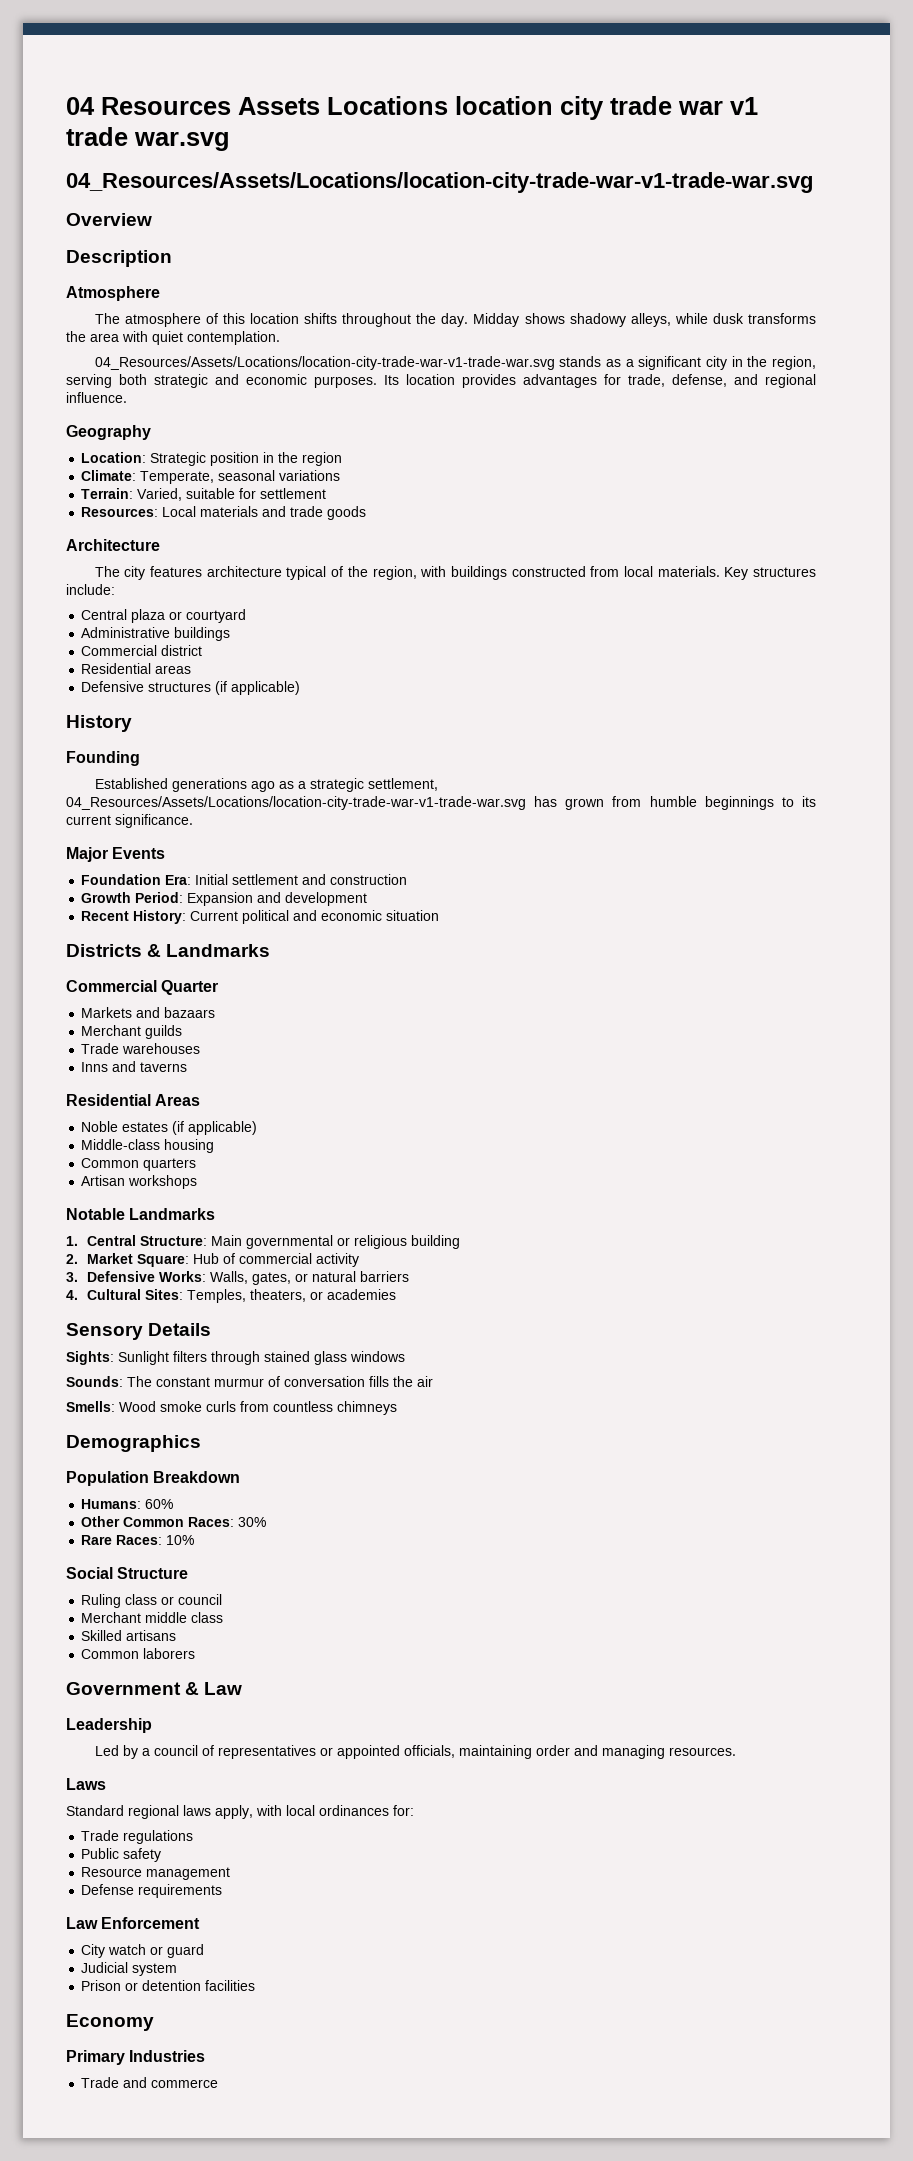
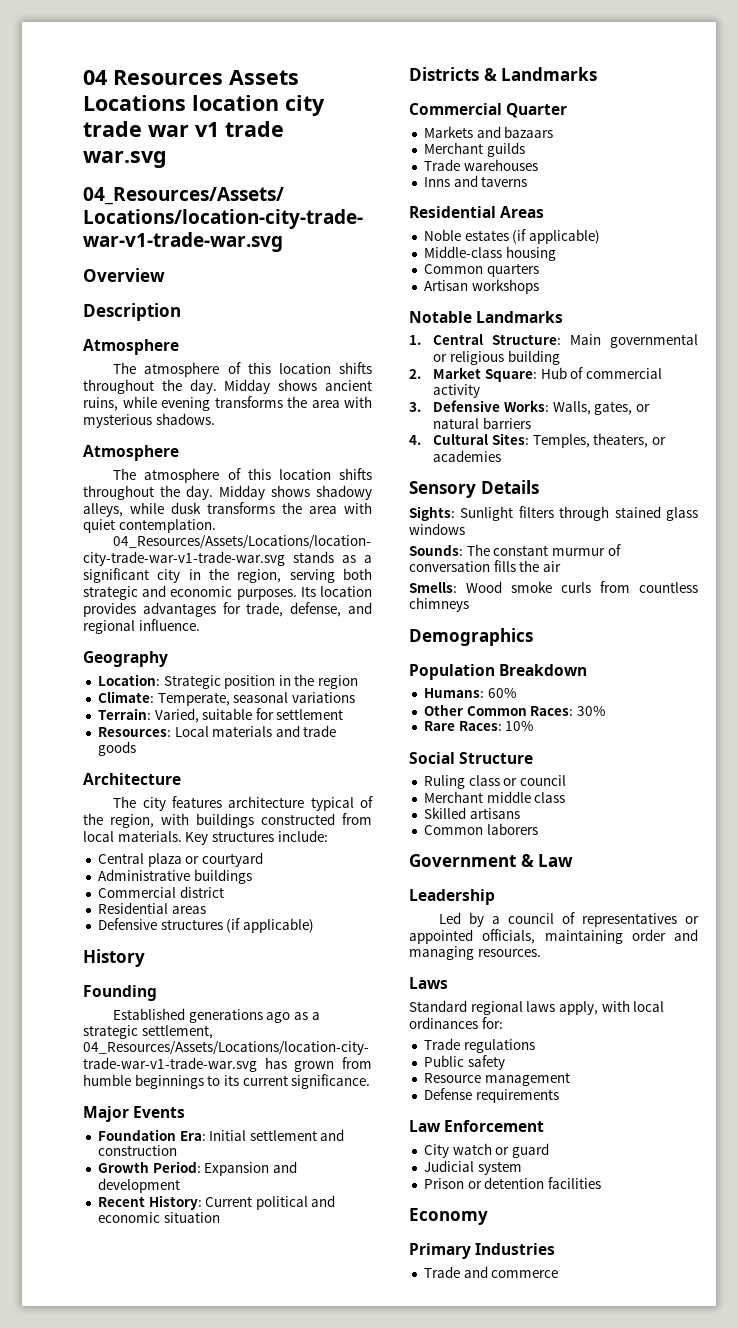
(160, 293) none -> [113,362,372,377] [83,379,372,394] [83,396,372,411] [83,413,215,428] [83,445,179,461] // The atmosphere of this location shifts throughout the day. Midday shows ancient ruins, while evening transforms the area with mysterious shadows. // Atmosphere

